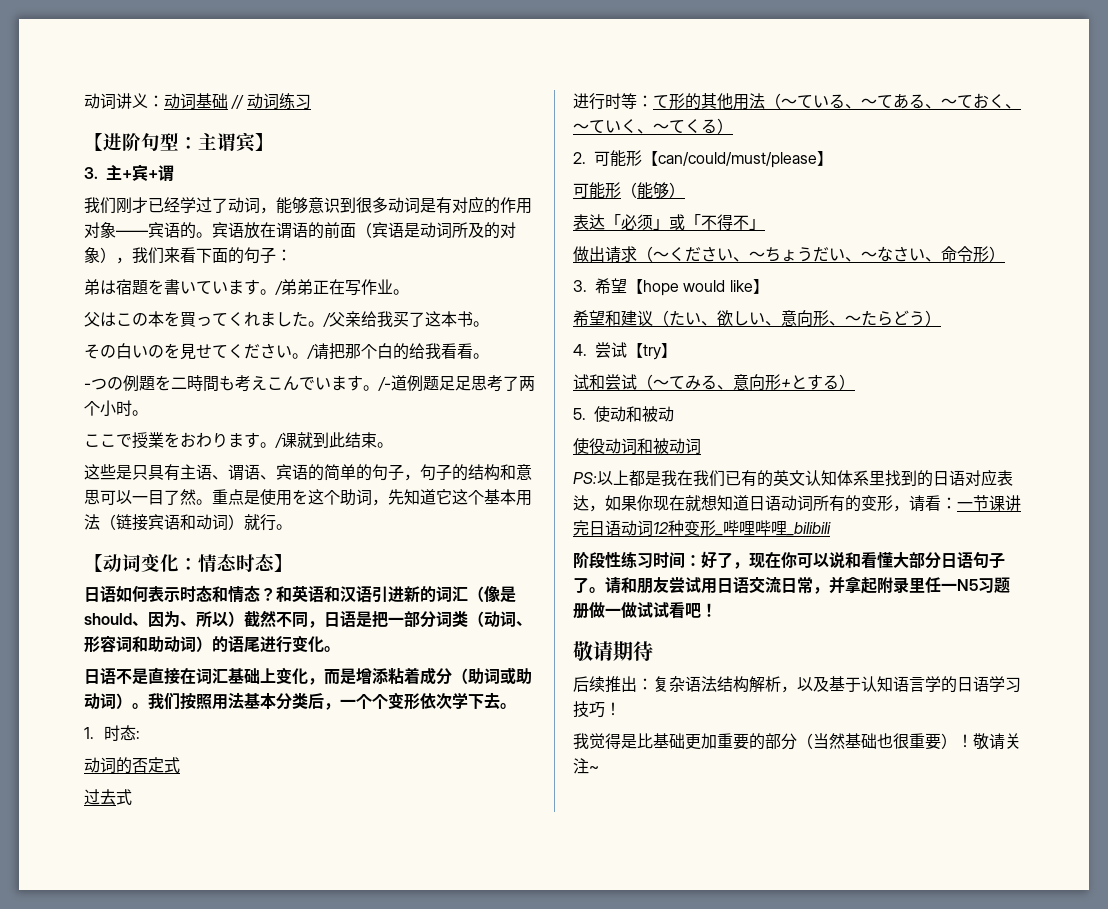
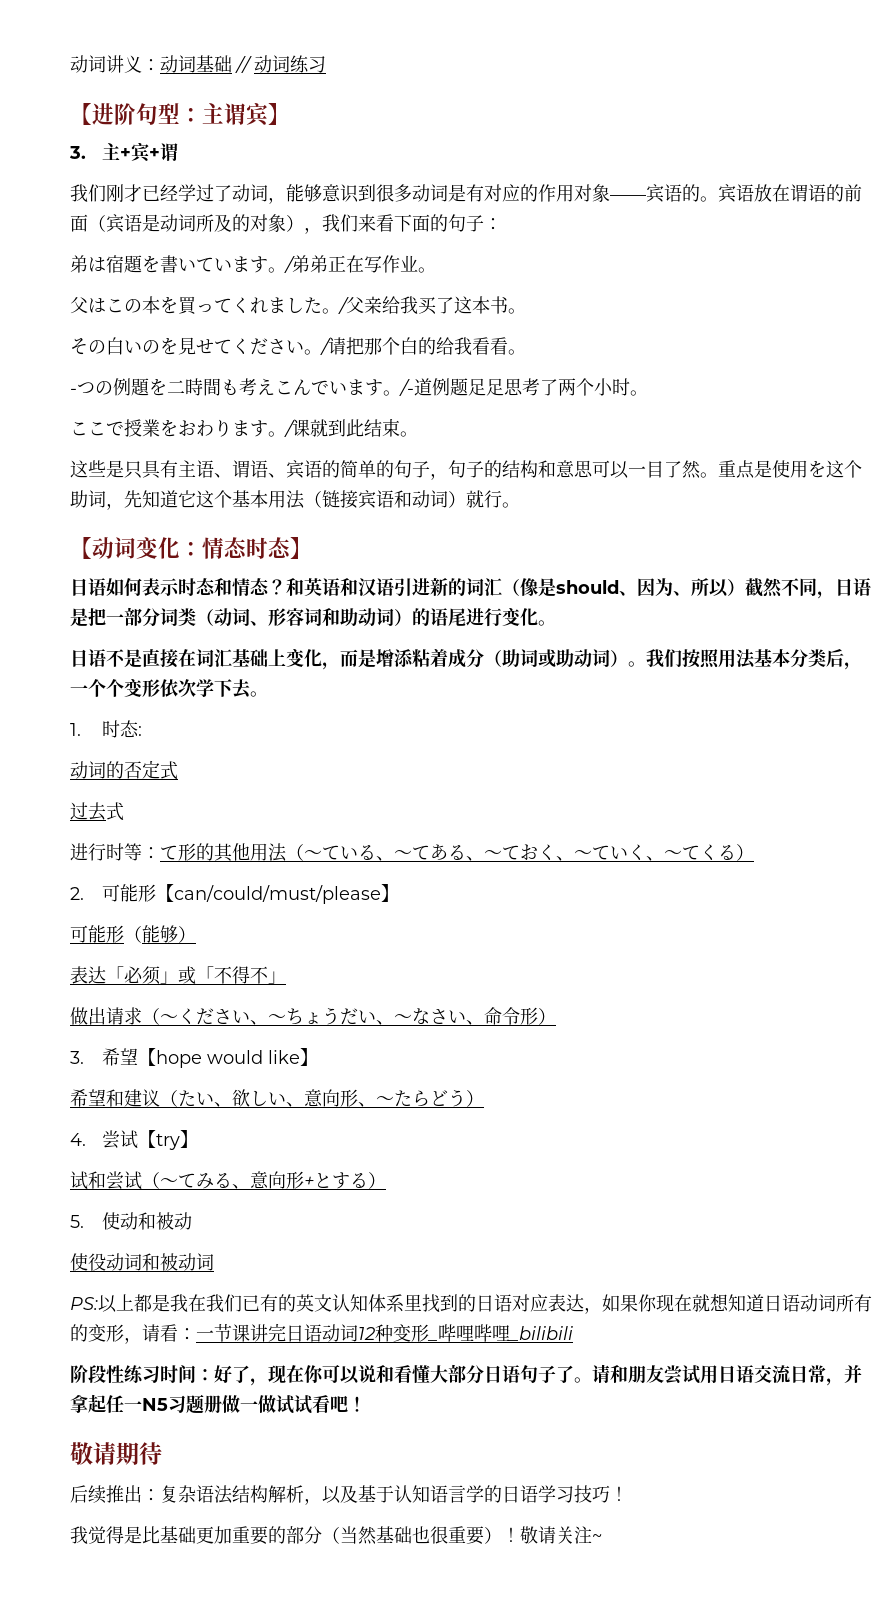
[877,577,925,594] 附录里 -> (106, 1403) none

